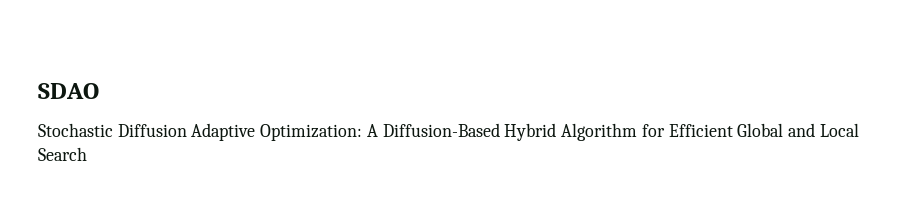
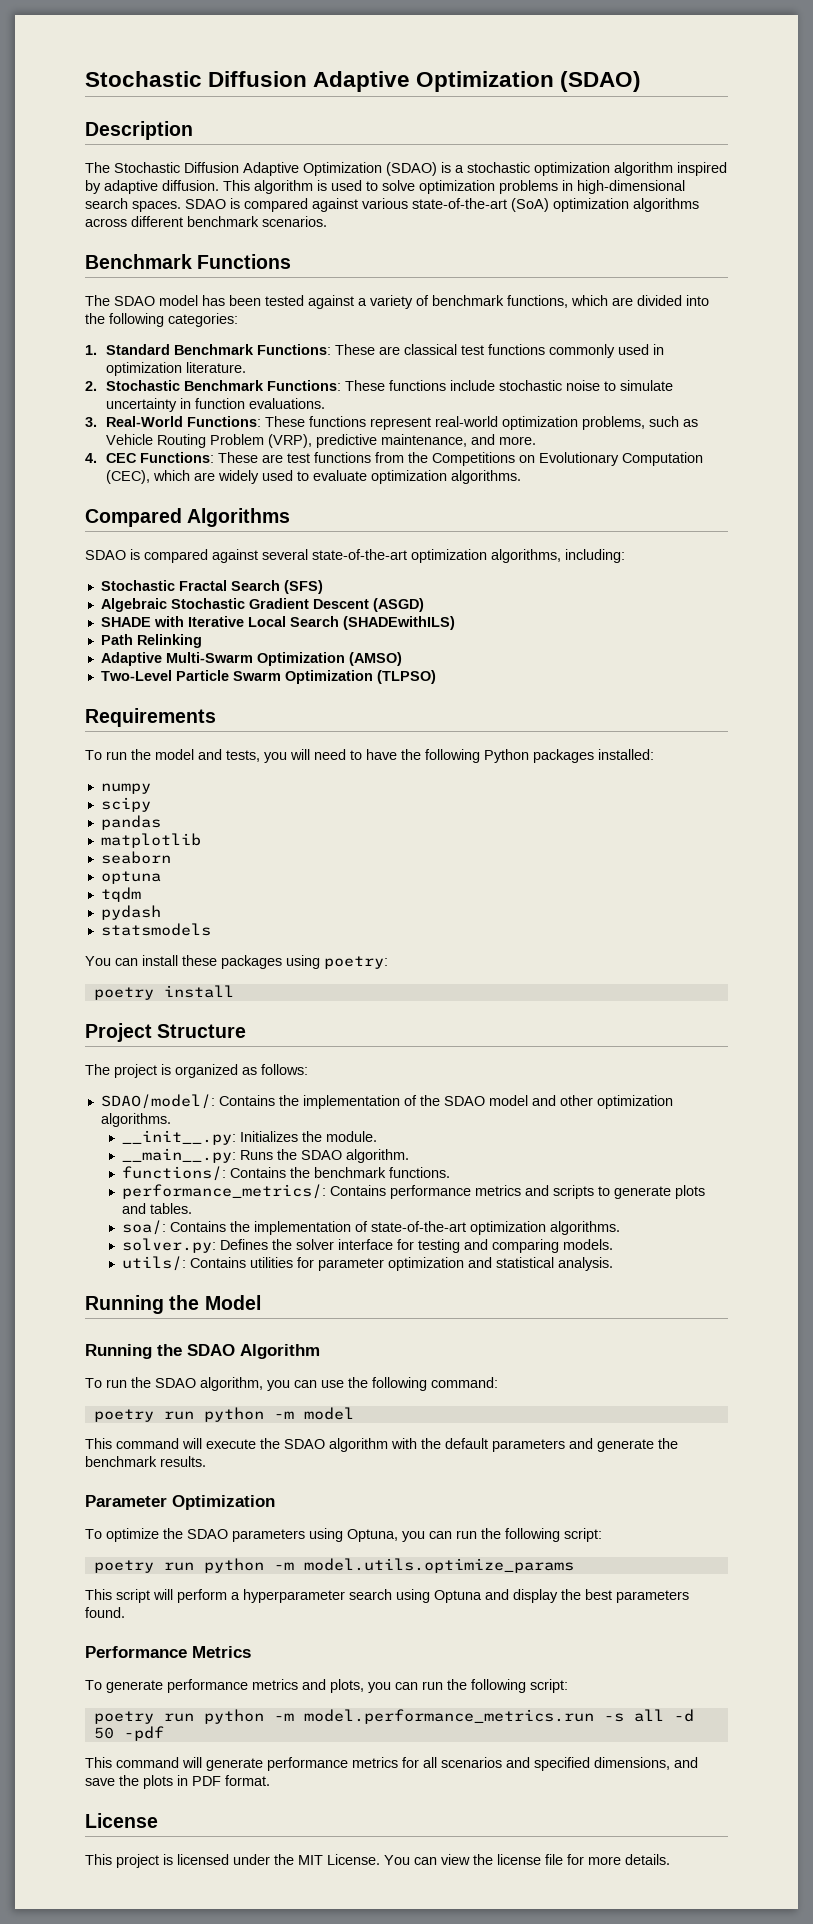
[38,83,99,99] [38,123,859,141] [38,147,87,161] SDAO // Stochastic Diffusion Adaptive Optimization: A Diffusion-Based Hybrid Algorithm for Efficient Global and Local Search -> [85,71,642,92] [85,121,193,140] [85,162,727,176] [85,180,685,194] [85,198,699,212] [85,216,327,227] [85,254,292,269] [85,295,709,309] [85,313,238,327] [85,344,665,358] [106,362,247,376] [85,380,674,391] [106,398,326,412] [85,416,699,430] [106,434,537,448] [85,452,704,466] [106,470,522,484] [85,508,291,527] [85,549,625,563] [100,580,323,594] [100,598,424,612] [100,616,455,630] [100,634,202,648] [100,652,402,666] [100,670,436,684] [85,708,216,727] [85,749,654,763] [100,783,151,794] [100,797,151,812] [100,815,161,830] [100,833,201,848] [100,851,171,864] [100,871,161,884] [100,887,141,902] [100,905,161,920] [100,923,211,936] [85,955,388,969] [93,985,234,1000] [85,1023,247,1042] [85,1064,308,1078] [100,1094,673,1109] [100,1113,171,1127] [122,1130,378,1145] [122,1148,410,1163] [122,1166,451,1181] [122,1184,706,1199] [122,1203,193,1214] [122,1220,621,1235] [122,1238,614,1253] [122,1256,614,1271] [85,1295,261,1314] [85,1344,320,1359] [85,1377,498,1391] [93,1407,354,1422] [85,1438,678,1452] [85,1456,206,1467] [85,1495,275,1510] [85,1528,602,1542] [93,1558,574,1573] [85,1589,689,1603] [85,1607,125,1618] [85,1646,251,1658] [85,1679,568,1693] [93,1709,694,1724] [93,1726,164,1741] [85,1757,698,1771] [85,1775,270,1789] [85,1813,158,1828] [85,1854,670,1868] Stochastic Diffusion Adaptive Optimization (SDAO) // Description // The Stochastic Diffusion Adaptive Optimization (SDAO) is a stochastic optimization algorithm inspired by adaptive diffusion. This algorithm is used to solve optimization problems in high-dimensional search spaces. SDAO is compared against various state-of-the-art (SoA) optimization algorithms across different benchmark scenarios. // Benchmark Functions // The SDAO model has been tested against a variety of benchmark functions, which are divided into the following categories: // 1. Standard Benchmark Functions: These are classical test functions commonly used in optimization literature. // 2. Stochastic Benchmark Functions: These functions include stochastic noise to simulate uncertainty in function evaluations. // 3. Real-World Functions: These functions represent real-world optimization problems, such as Vehicle Routing Problem (VRP), predictive maintenance, and more. // 4. CEC Functions: These are test functions from the Competitions on Evolutionary Computation (CEC), which are widely used to evaluate optimization algorithms. // Compared Algorithms // SDAO is compared against several state-of-the-art optimization algorithms, including: // Stochastic Fractal Search (SFS) // Algebraic Stochastic Gradient Descent (ASGD) // SHADE with Iterative Local Search (SHADEwithILS) // Path Relinking // Adaptive Multi-Swarm Optimization (AMSO) // Two-Level Particle Swarm Optimization (TLPSO) // Requirements // To run the model and tests, you will need to have the following Python packages installed: // numpy // scipy // pandas // matplotlib // seaborn // optuna // tqdm // pydash // statsmodels // You can install these packages using poetry: // poetry install // Project Structure // The project is organized as follows: // SDAO/model/: Contains the implementation of the SDAO model and other optimization algorithms. // __init__.py: Initializes the module. // __main__.py: Runs the SDAO algorithm. // functions/: Contains the benchmark functions. // performance_metrics/: Contains performance metrics and scripts to generate plots and tables. // soa/: Contains the implementation of state-of-the-art optimization algorithms. // solver.py: Defines the solver interface for testing and comparing models. // utils/: Contains utilities for parameter optimization and statistical analysis. // Running the Model // Running the SDAO Algorithm // To run the SDAO algorithm, you can use the following command: // poetry run python -m model // This command will execute the SDAO algorithm with the default parameters and generate the benchmark results. // Parameter Optimization // To optimize the SDAO parameters using Optuna, you can run the following script: // poetry run python -m model.utils.optimize_params // This script will perform a hyperparameter search using Optuna and display the best parameters found. // Performance Metrics // To generate performance metrics and plots, you can run the following script: // poetry run python -m model.performance_metrics.run -s all -d 50 -pdf // This command will generate performance metrics for all scenarios and specified dimensions, and save the plots in PDF format. // License // This project is licensed under the MIT License. You can view the license file for more details.

